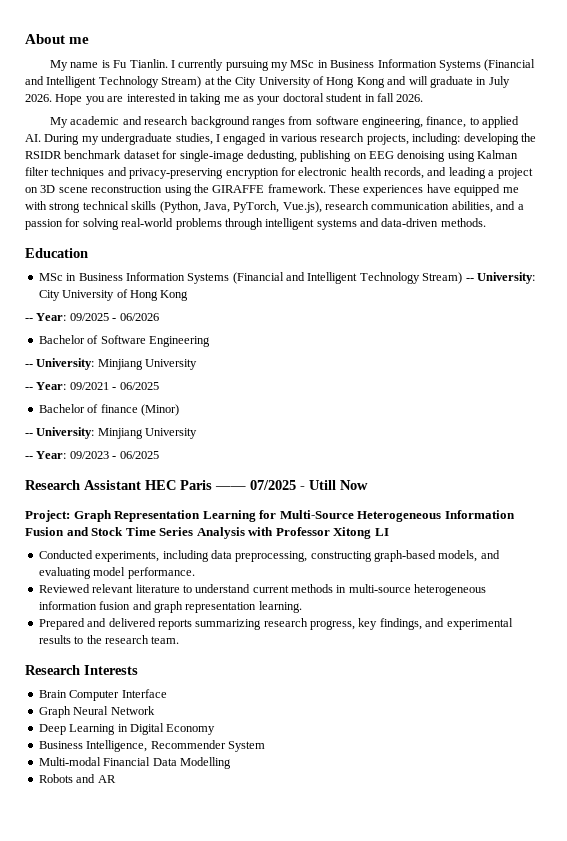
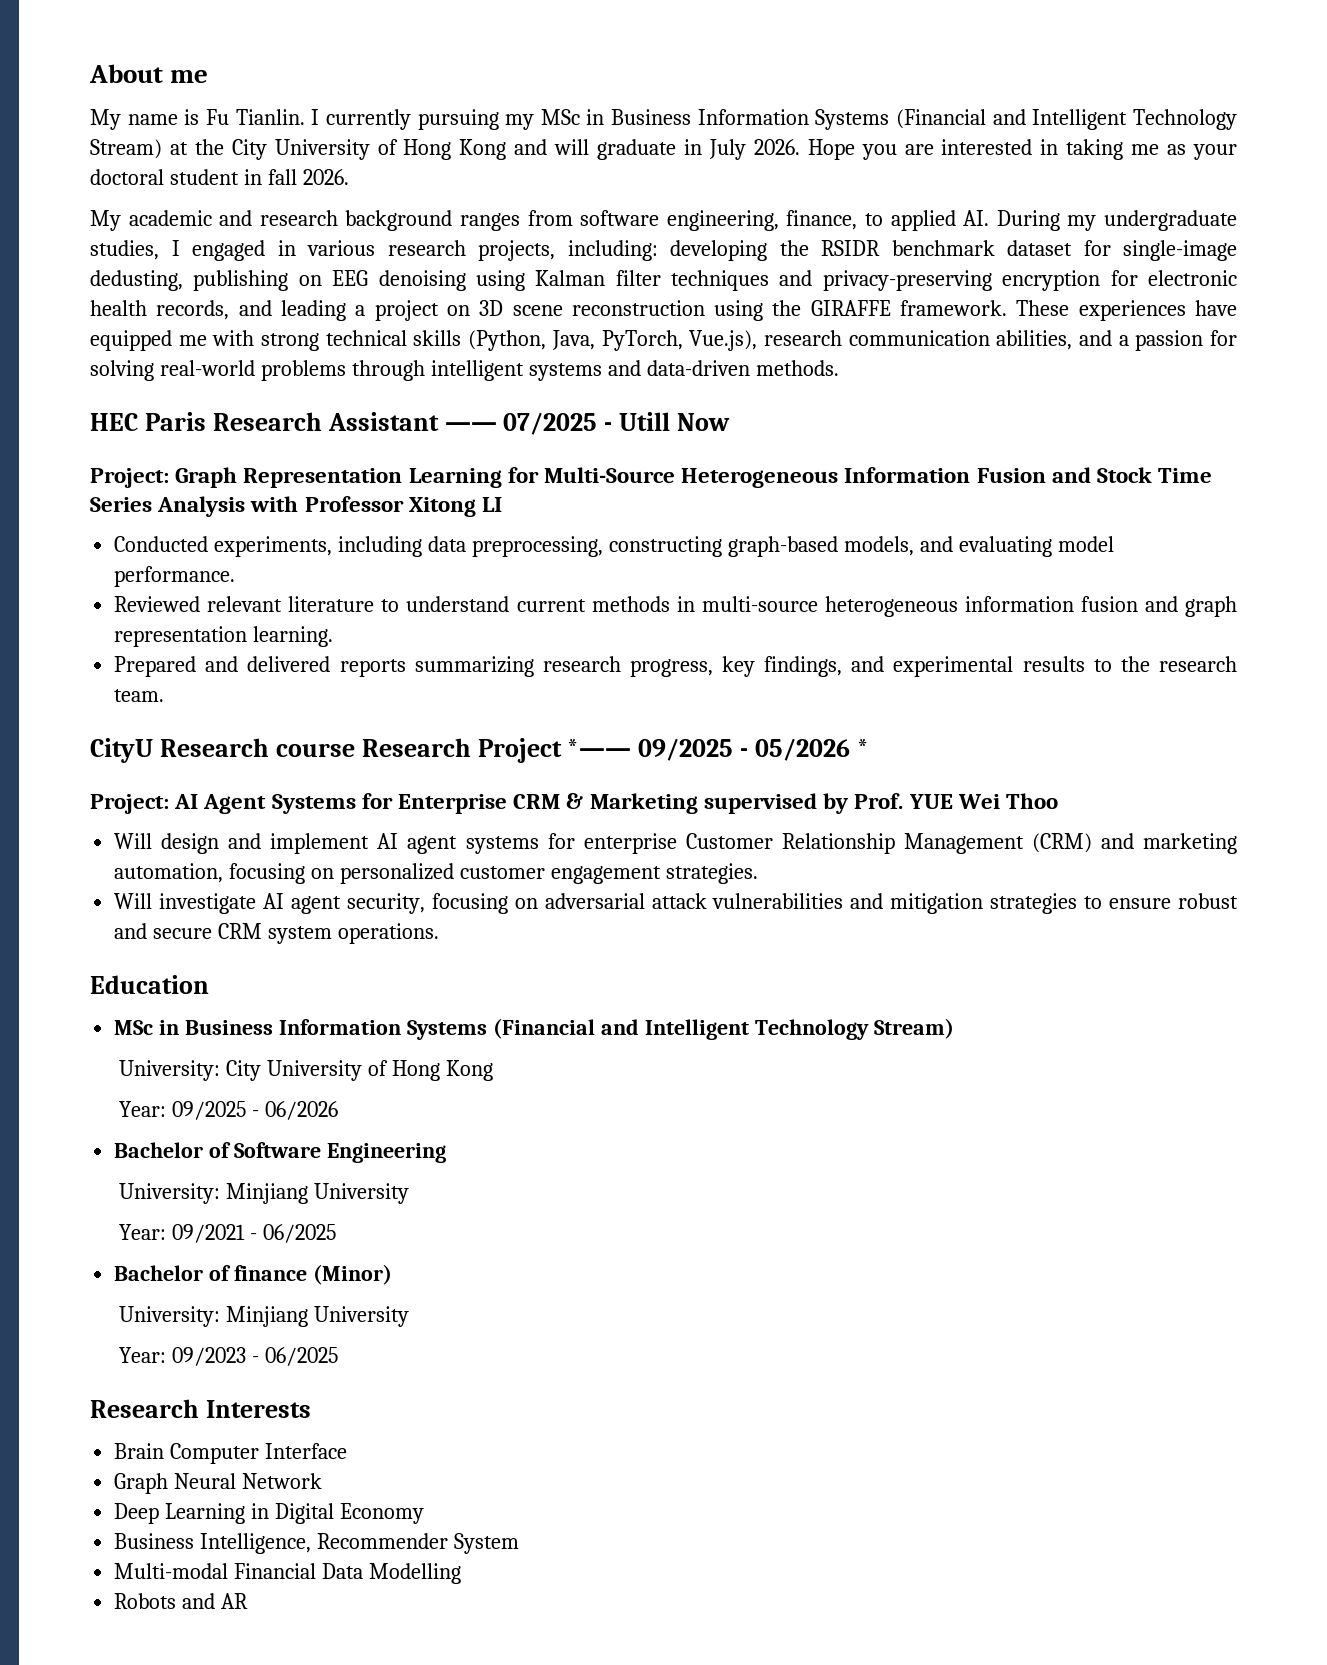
[25,248,88,258] [38,272,535,284] [38,289,189,301] [25,313,159,321] [38,335,210,347] [25,358,198,370] [25,382,159,390] [38,404,179,416] [25,427,198,439] [25,451,159,459] [25,480,212,490] Education // MSc in Business Information Systems (Financial and Intelligent Technology Stream) -- University: City University of Hong Kong // -- Year: 09/2025 - 06/2026 // Bachelor of Software Engineering // -- University: Minjiang University // -- Year: 09/2021 - 06/2025 // Bachelor of finance (Minor) // -- University: Minjiang University // -- Year: 09/2023 - 06/2025 // Research Assistant HEC Paris -> [90,412,439,431] HEC Paris Research Assistant
(180, 640) none -> [90,738,869,763] [90,793,1058,814] [114,833,1237,854] [114,863,758,884] [114,893,1238,914] [114,923,439,944] [90,975,209,994] [114,1018,954,1040] [119,1060,493,1081] [119,1101,339,1120] [114,1142,447,1163] [119,1183,410,1204] [119,1224,337,1243] [114,1264,393,1285] [119,1306,410,1327] [119,1347,339,1366] // CityU Research course Research Project *—— 09/2025 - 05/2026 * // Project: AI Agent Systems for Enterprise CRM & Marketing supervised by Prof. YUE Wei Thoo // Will design and implement AI agent systems for enterprise Customer Relationship Management (CRM) and marketing automation, focusing on personalized customer engagement strategies. // Will investigate AI agent security, focusing on adversarial attack vulnerabilities and mitigation strategies to ensure robust and secure CRM system operations. // Education // MSc in Business Information Systems (Financial and Intelligent Technology Stream) // University: City University of Hong Kong // Year: 09/2025 - 06/2026 // Bachelor of Software Engineering // University: Minjiang University // Year: 09/2021 - 06/2025 // Bachelor of finance (Minor) // University: Minjiang University // Year: 09/2023 - 06/2025

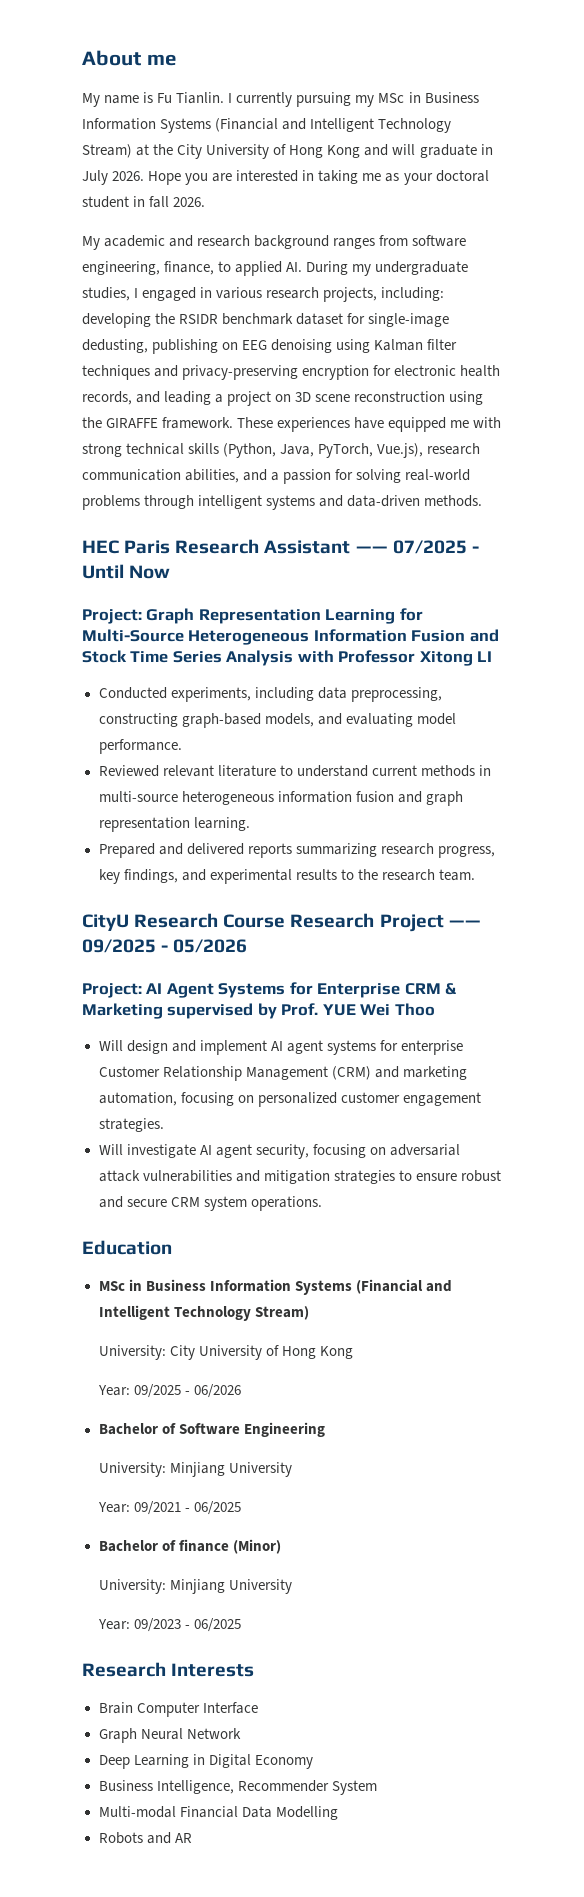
[619,412,671,431] Utill -> [82,564,124,579] Until
[275,743,355,757] course -> [223,914,286,928] Course
[567,739,632,757] *—— -> [448,920,481,927] ——
[856,739,869,757] * -> (248, 946) none

